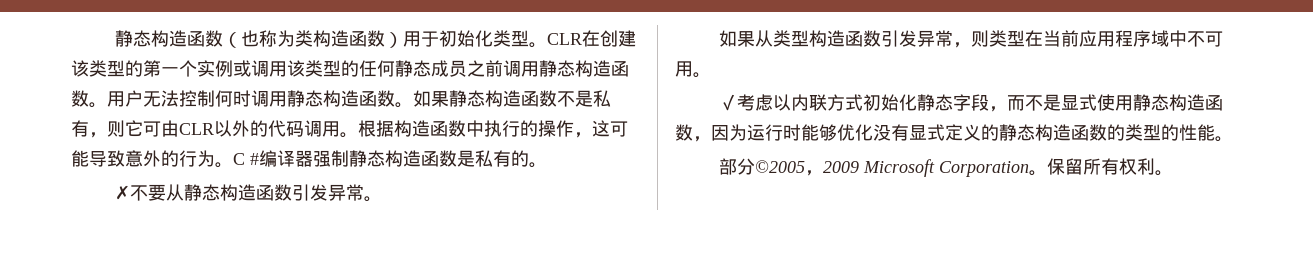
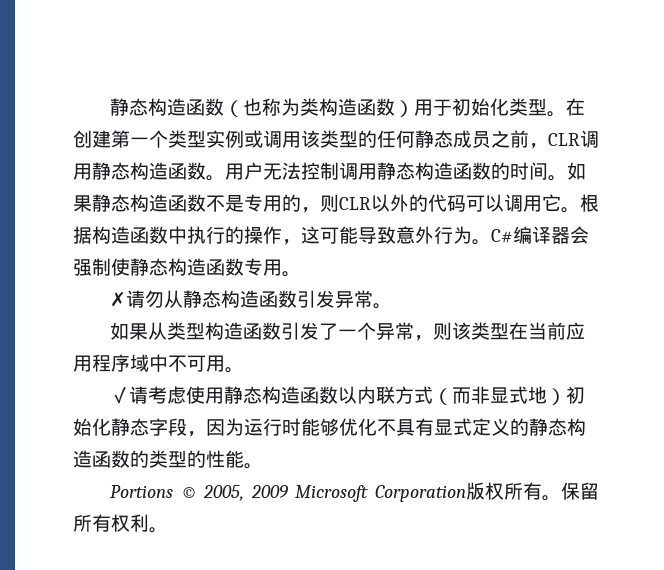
[546,30,636,47] [71,60,197,77] CLR在创建该类型的第一个 -> [566,98,586,116] [73,130,206,148] 在创建第一个类型
(503, 68) none -> [529,133,580,149] ，CLR
[215,90,395,107] 何时调用静态构造函数 -> [339,162,548,180] 调用静态构造函数的时间
[593,90,611,107] [71,120,179,138] 私有，则它可由 -> [244,194,339,213] 专用的，则
[304,120,340,137] 调用 -> [466,194,561,212] 可以调用它
[161,150,529,168] 的行为。C #编译器强制静态构造函数是私有的 -> [434,226,589,245] [73,258,282,276] 行为。C#编译器会强制使静态构造函数专用
[129,184,166,201] 不要 -> [126,290,165,308] 请勿
(917, 38) none -> [319,322,377,340] 了一个
(989, 38) none -> [452,322,472,340] 该
[736,94,1223,112] [675,124,693,141] 考虑以内联方式初始化静态字段，而不是显式使用静态构造函数 -> [129,386,586,405] [73,418,187,436] 请考虑使用静态构造函数以内联方式（而非显式地）初始化静态字段
[873,124,891,141] 没 -> [377,419,415,436] 不具
[718,158,823,176] 部分©2005， -> [110,485,245,501] Portions © 2005,
(1029, 169) none -> [466,482,542,500] 版权所有

